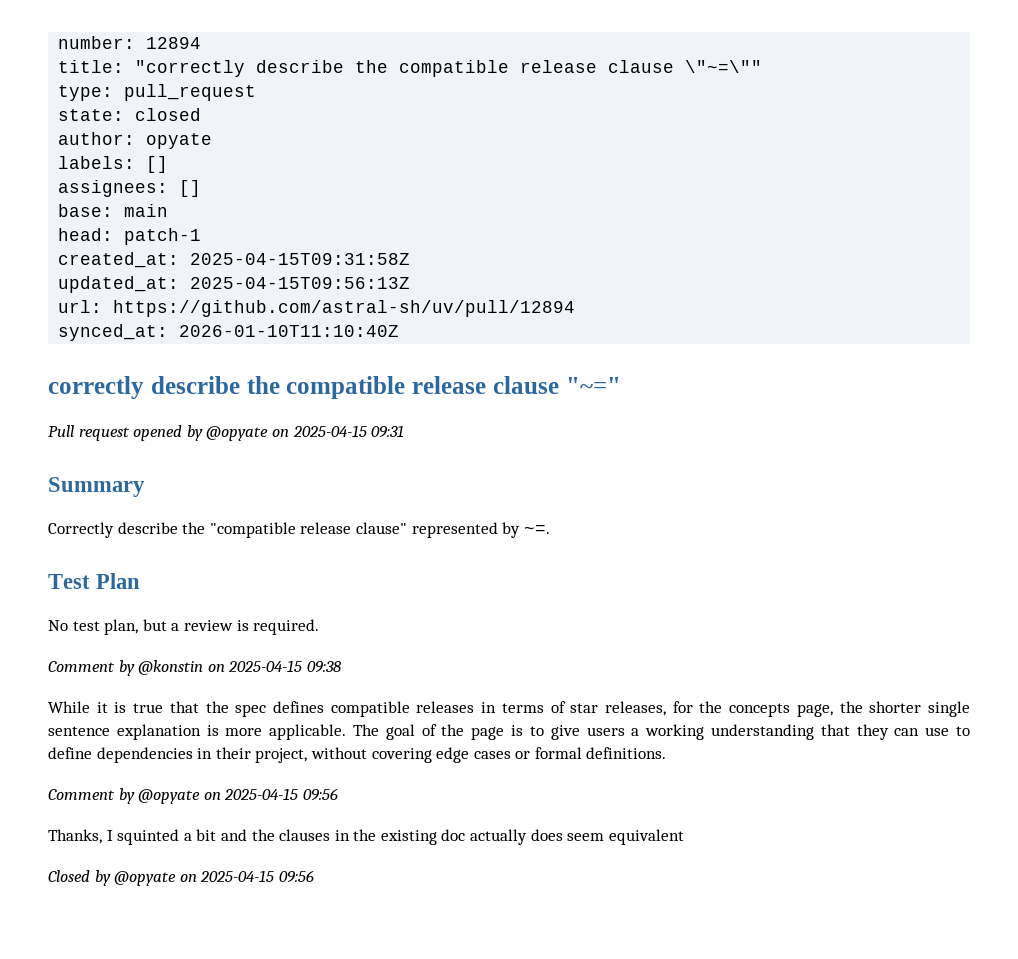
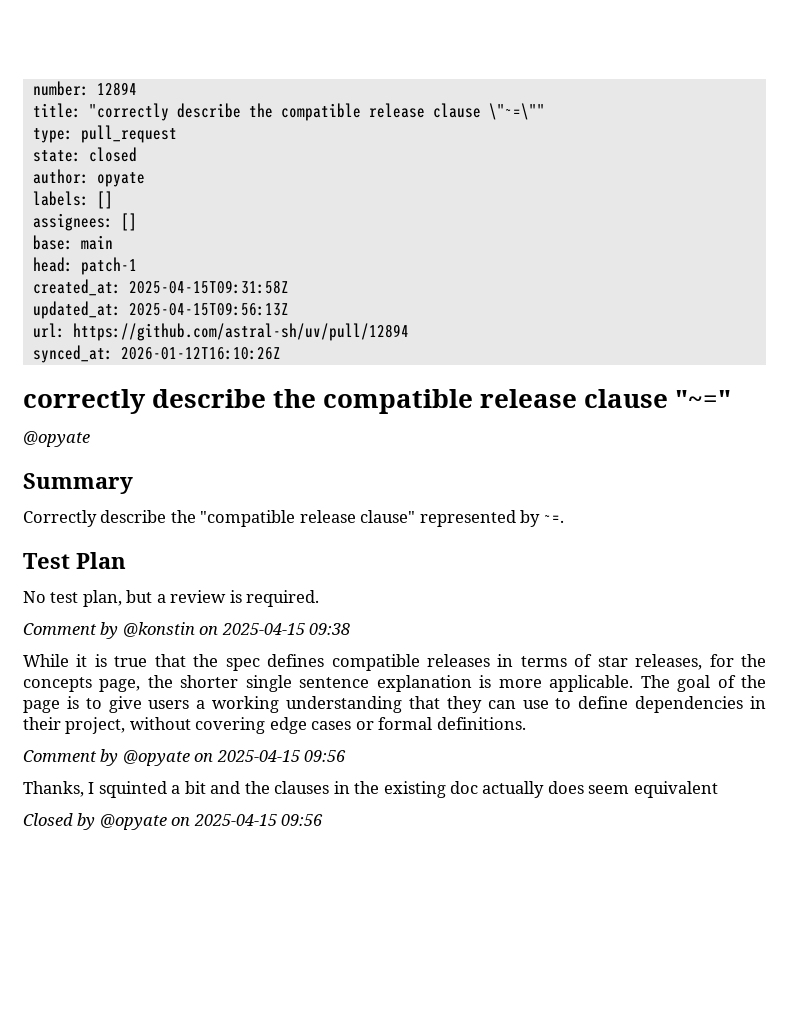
[179,325,400,337] 2026-01-10T11:10:40Z -> [120,347,281,360] 2026-01-12T16:10:26Z
[48,425,405,441] Pull request opened by @opyate on 2025-04-15 09:31 -> [23,431,90,447] @opyate

